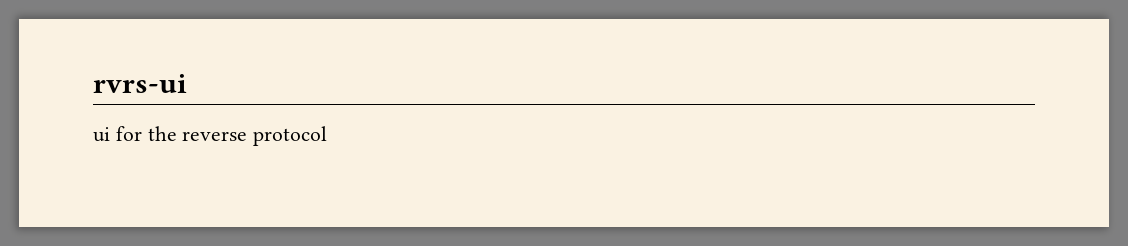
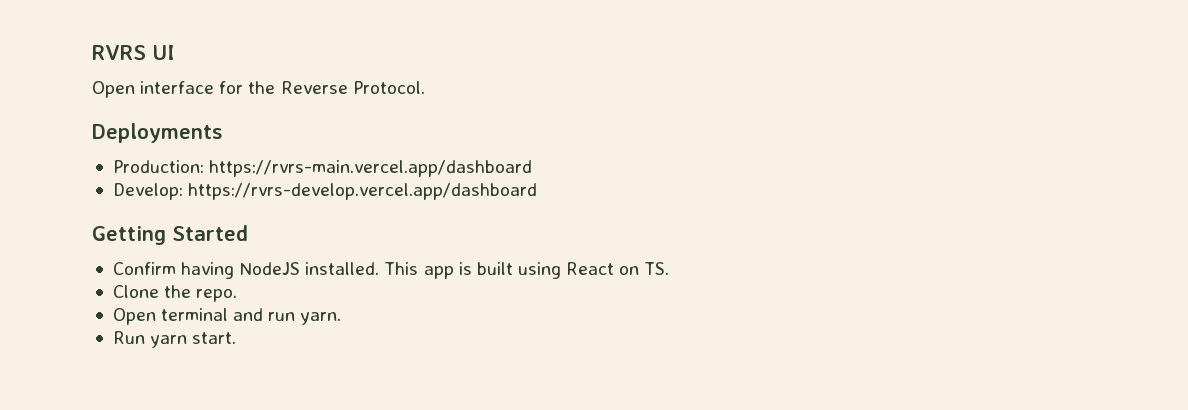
[93,74,187,93] [93,126,328,146] rvrs-ui // ui for the reverse protocol -> [92,45,175,60] [92,81,425,98] [92,123,223,143] [112,160,533,177] [112,183,538,200] [92,225,248,245] [112,262,670,279] [112,285,238,302] [112,308,342,325] [112,331,237,348] RVRS UI // Open interface for the Reverse Protocol. // Deployments // Production: https://rvrs-main.vercel.app/dashboard // Develop: https://rvrs-develop.vercel.app/dashboard // Getting Started // Confirm having NodeJS installed. This app is built using React on TS. // Clone the repo. // Open terminal and run yarn. // Run yarn start.

